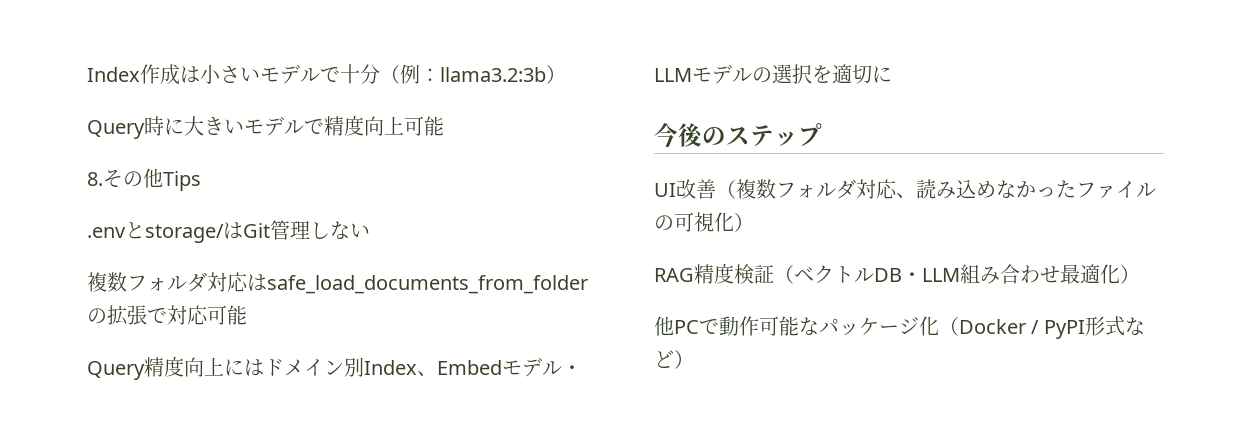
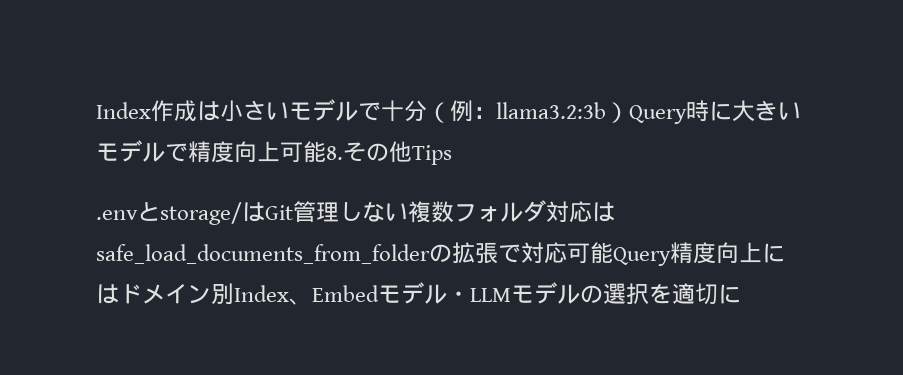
(566, 74) // -> (629, 112) none
(444, 126) // -> (326, 152) none
(370, 230) // -> (408, 212) none
(247, 315) // -> (613, 253) none
[654,123,822,148] [654,179,1156,199] [654,212,754,232] [654,263,1140,284] [654,316,1145,339] [654,350,694,369] // 今後のステップ // UI改善（複数フォルダ対応、読み込めなかったファイルの可視化） // RAG精度検証（ベクトルDB・LLM組み合わせ最適化） // 他PCで動作可能なパッケージ化（Docker / PyPI形式など） -> (741, 294) none

